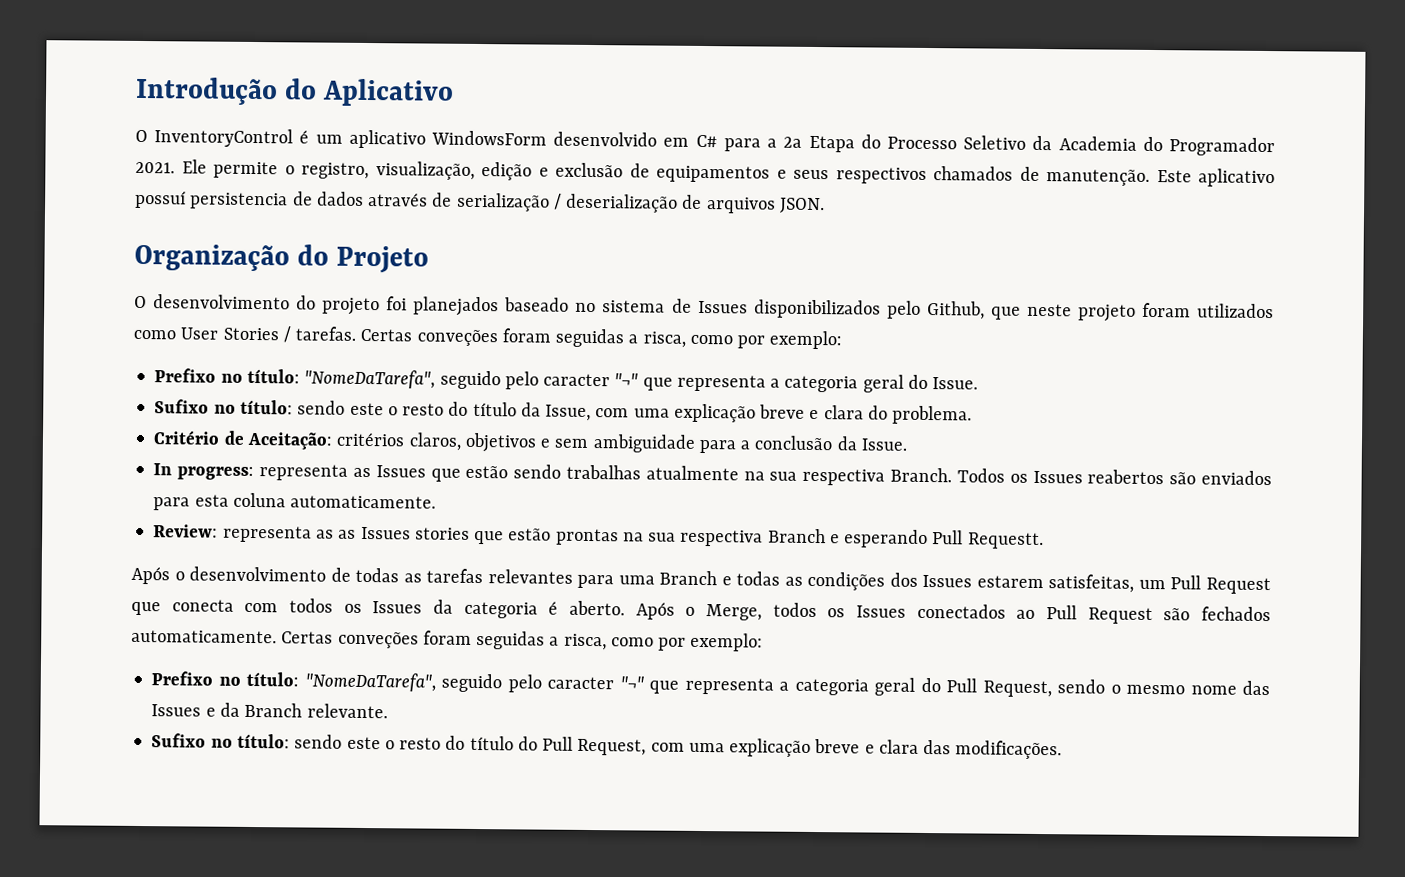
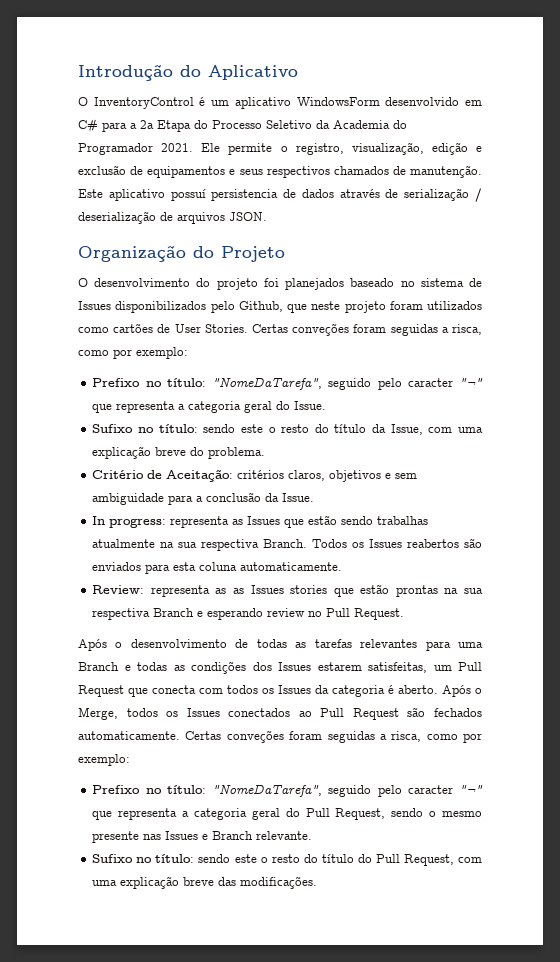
[180,326,357,343] User Stories / tarefas. -> [113,323,248,333] cartões de User Stories.
[809,405,864,420] e clara -> (187, 451) none
[932,530,1044,550] Pull Requestt. -> [267,608,405,620] review no Pull Request.
[1190,680,1270,696] nome das -> [92,831,162,843] presente nas
[219,702,240,717] da -> (209, 837) none
[864,739,919,754] e clara -> (215, 881) none

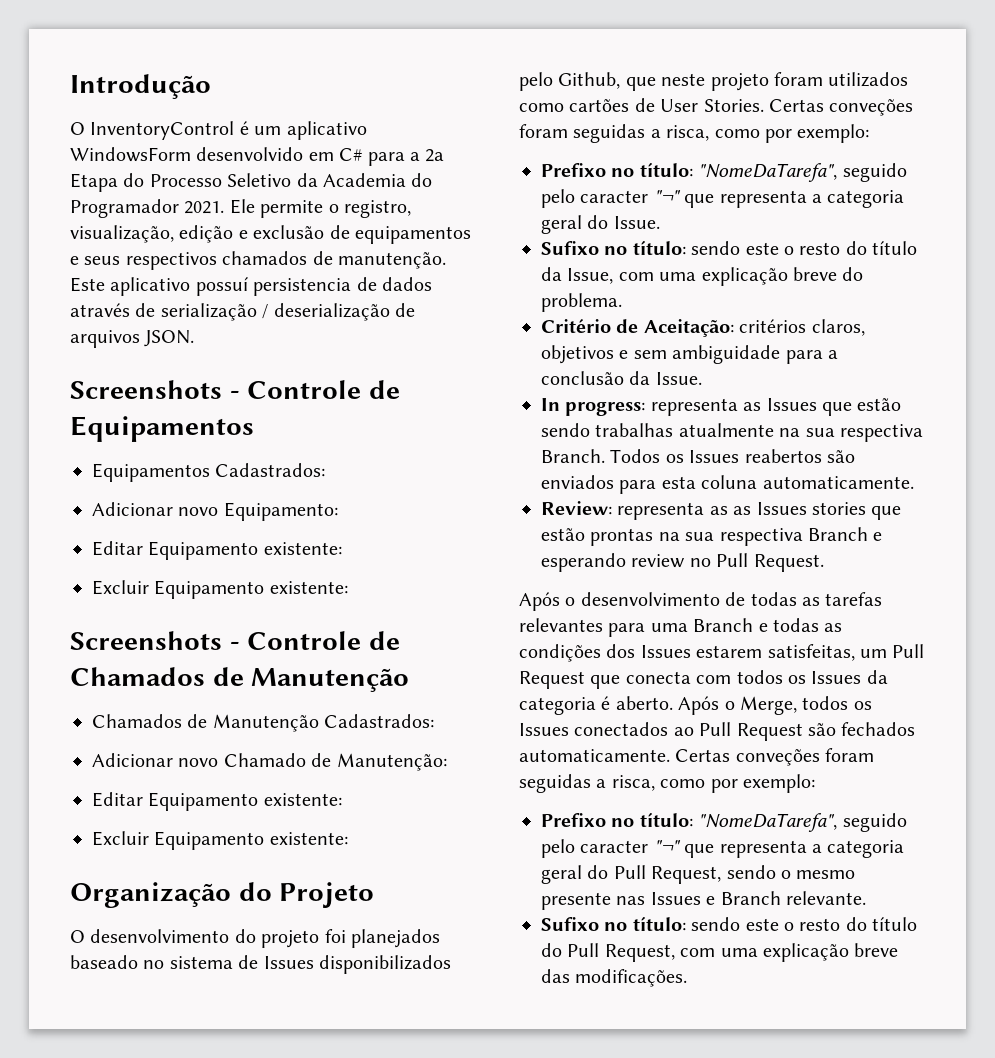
[180,65,298,80] do Aplicativo -> (211, 86) none
(267, 216) none -> [70,380,400,399] [70,416,254,442] [92,463,326,482] [92,502,338,521] [92,541,342,560] [92,580,348,599] [70,631,400,650] [70,667,410,692] [92,714,435,732] [92,753,447,771] [92,792,342,811] [92,831,348,850] // Screenshots - Controle de Equipamentos // Equipamentos Cadastrados: // Adicionar novo Equipamento: // Editar Equipamento existente: // Excluir Equipamento existente: // Screenshots - Controle de Chamados de Manutenção // Chamados de Manutenção Cadastrados: // Adicionar novo Chamado de Manutenção: // Editar Equipamento existente: // Excluir Equipamento existente:

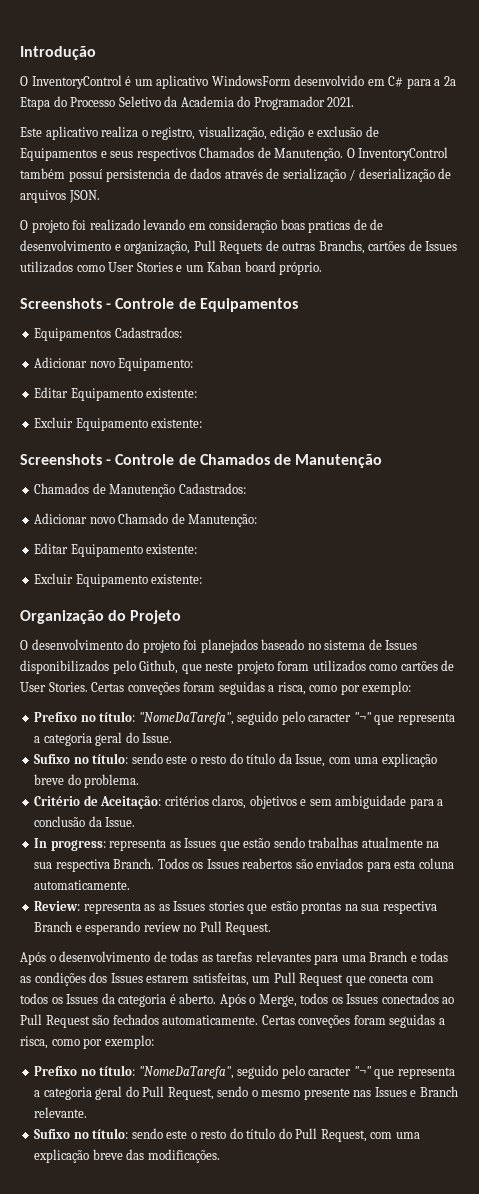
[229,199,324,218] Ele permite -> [20,126,139,140] // Este aplicativo realiza
[355,226,471,244] equipamentos -> [20,148,97,161] Equipamentos
[222,251,446,269] [70,277,191,296] chamados de manutenção. Este aplicativo -> [199,147,449,161] [20,168,65,179] Chamados de Manutenção. O InventoryControl também
(195, 338) none -> [20,219,384,233] [20,240,458,254] [20,261,323,275] // O projeto foi realizado levando em consideração boas praticas de de desenvolvimento e organização, Pull Requets de outras Branchs, cartões de Issues utilizados como User Stories e um Kaban board próprio.

